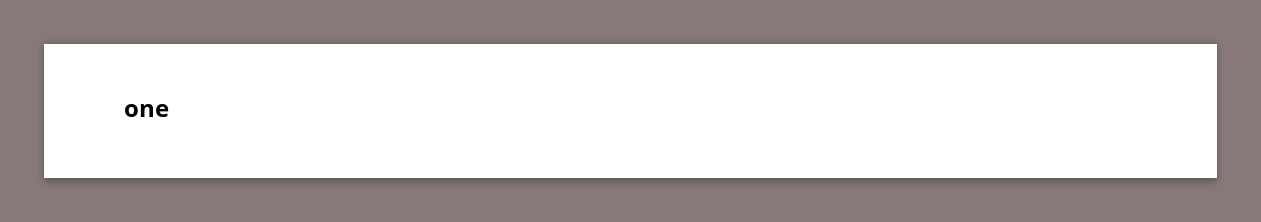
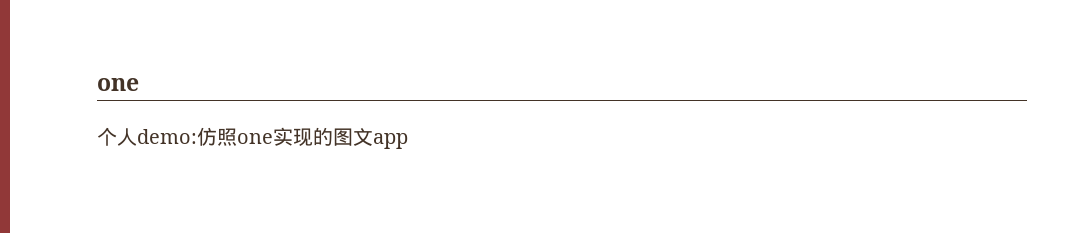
[124,104,169,117] one -> [97,78,139,91] [97,127,408,149] one // 个人demo:仿照one实现的图文app

